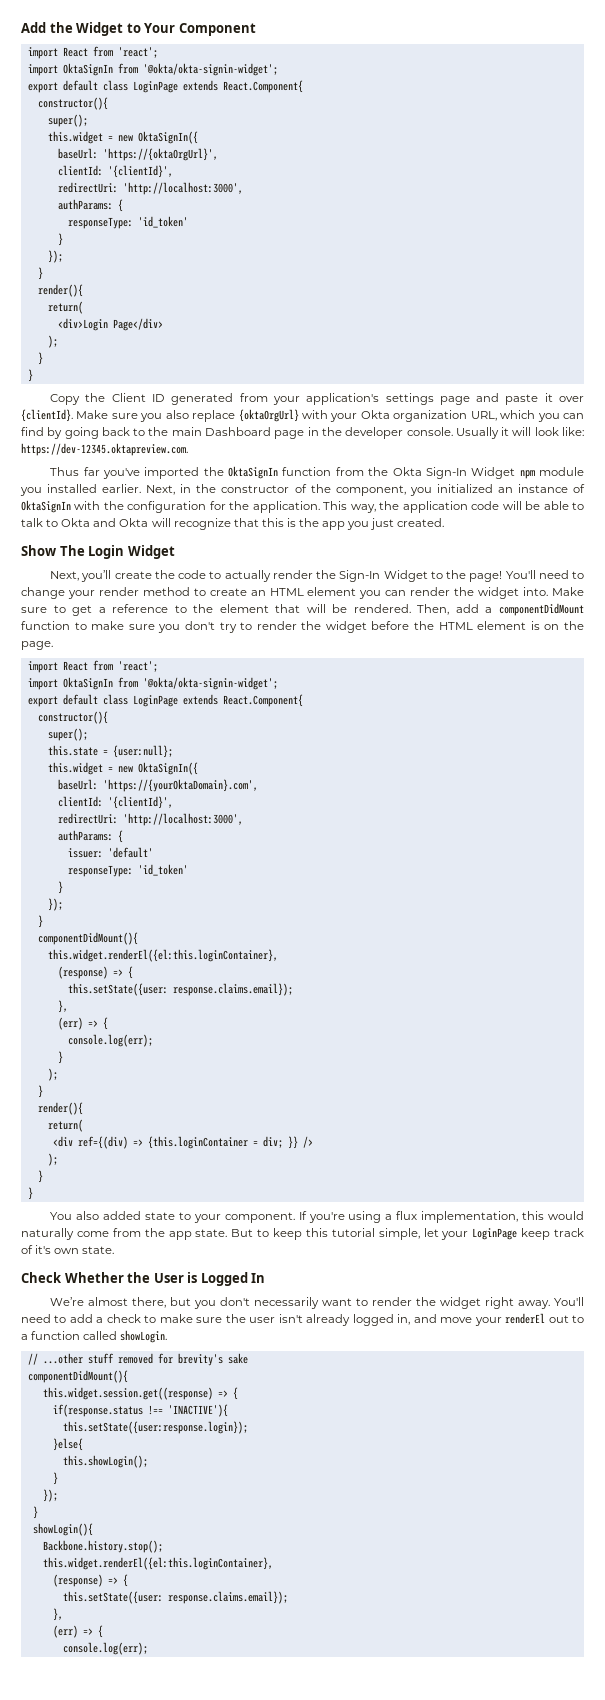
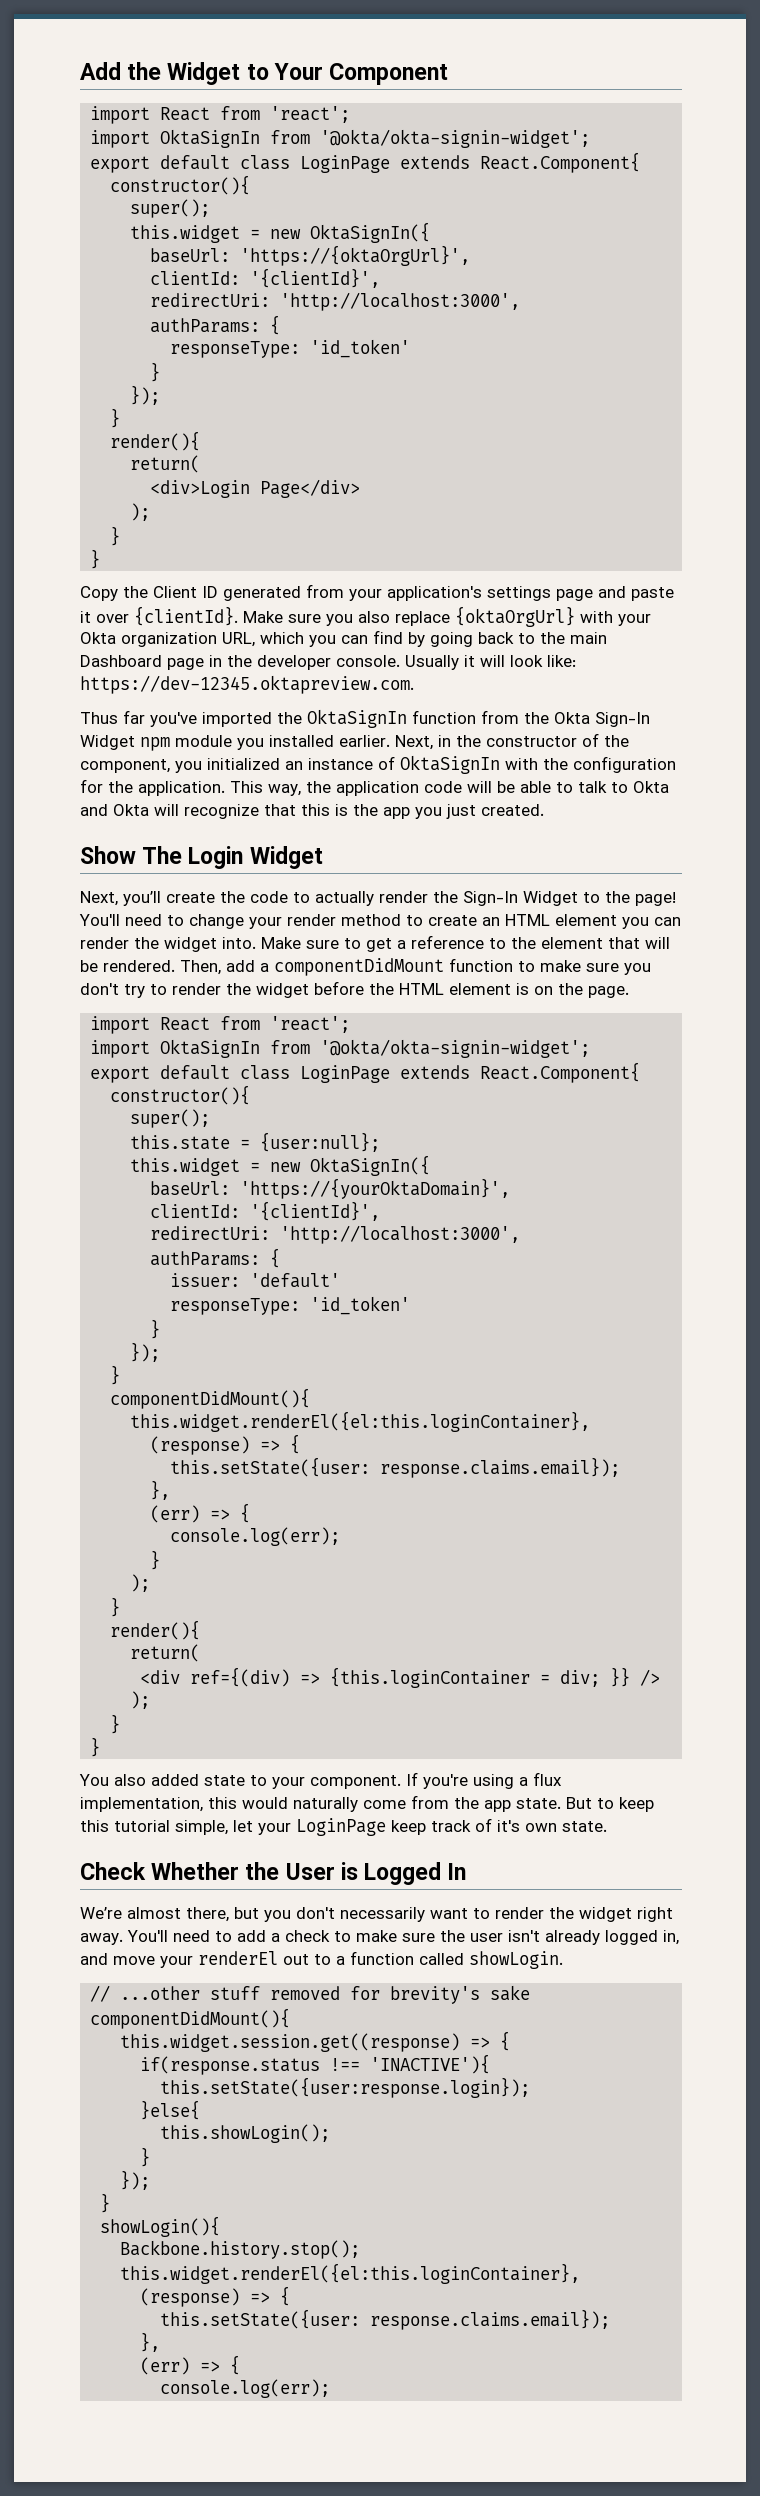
[102,779,258,792] 'https://{yourOktaDomain}.com', -> [240,1178,511,1199] 'https://{yourOktaDomain}',

